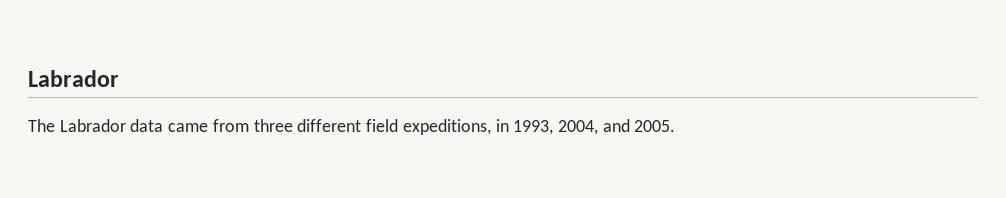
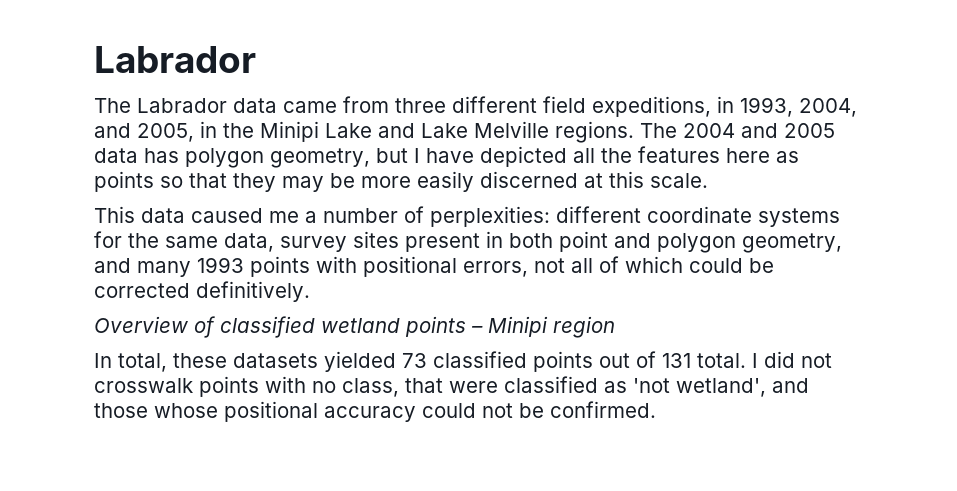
[634,120,676,132] 2005. -> [137,121,835,143] [94,146,799,168] [94,171,708,192] [94,206,840,227] [94,231,842,253] [94,256,774,277] [94,281,310,302] [94,316,615,338] [94,351,832,372] [94,376,809,397] [94,401,656,422] 2005, in the Minipi Lake and Lake Melville regions. The 2004 and 2005 data has polygon geometry, but I have depicted all the features here as points so that they may be more easily discerned at this scale. // This data caused me a number of perplexities: different coordinate systems for the same data, survey sites present in both point and polygon geometry, and many 1993 points with positional errors, not all of which could be corrected definitively. // Overview of classified wetland points – Minipi region // In total, these datasets yielded 73 classified points out of 131 total. I did not crosswalk points with no class, that were classified as 'not wetland', and those whose positional accuracy could not be confirmed.

